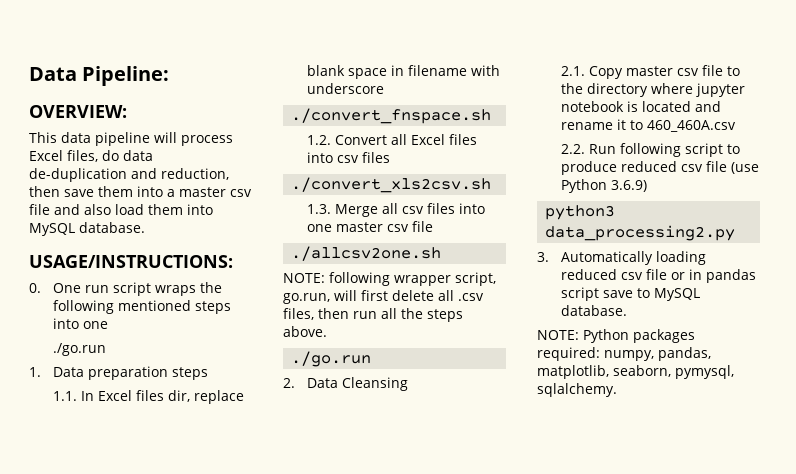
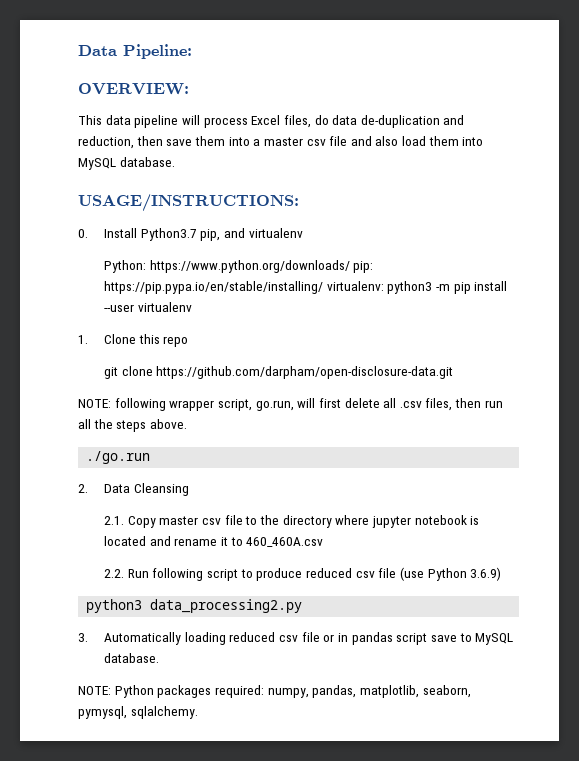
[53,282,223,296] [53,300,232,314] [53,318,109,329] [53,343,107,356] [29,366,209,380] [53,390,245,404] [307,65,501,79] [307,83,385,94] [291,108,492,124] [307,134,478,145] [307,152,391,163] [291,177,492,193] [307,203,486,217] [307,221,434,232] [291,246,442,261] One run script wraps the following mentioned steps into one // ./go.run // 1. Data preparation steps // 1.1. In Excel files dir, replace blank space in filename with underscore // ./convert_fnspace.sh // 1.2. Convert all Excel files into csv files // ./convert_xls2csv.sh // 1.3. Merge all csv files into one master csv file // ./allcsv2one.sh -> [104,228,303,241] [104,260,374,273] [104,281,508,294] [104,302,192,312] [78,334,189,347] [104,366,454,379] Install Python3.7 pip, and virtualenv // Python: https://www.python.org/downloads/ pip: https://pip.pypa.io/en/stable/installing/ virtualenv: python3 -m pip install --user virtualenv // 1. Clone this repo // git clone https://github.com/darpham/open-disclosure-data.git

